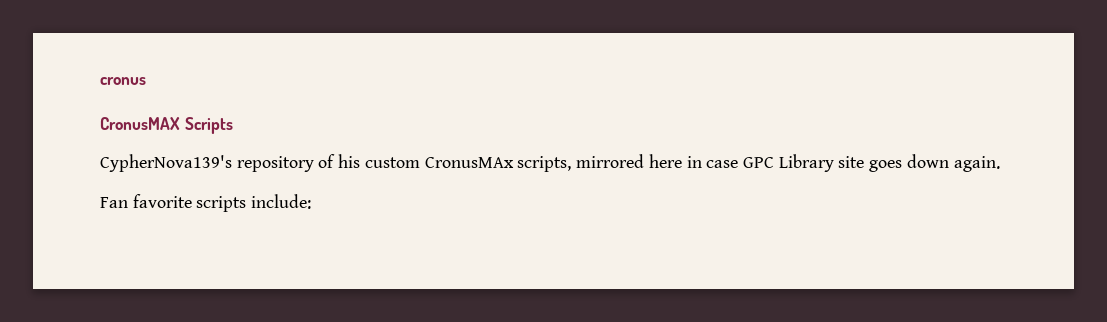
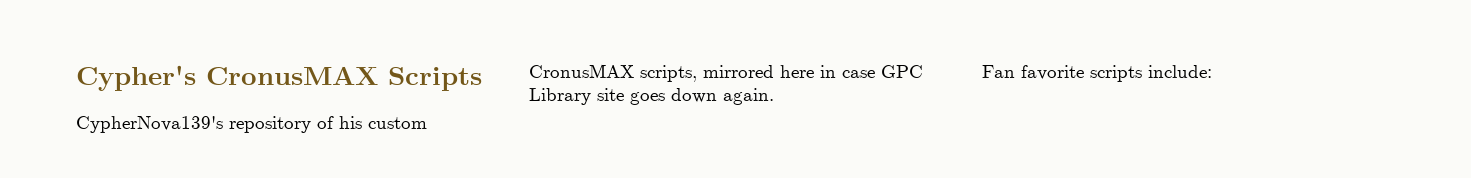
[100,77,146,85] cronus // -> [76,65,196,91] Cypher's
[424,157,514,168] CronusMAx -> [529,64,634,78] CronusMAX

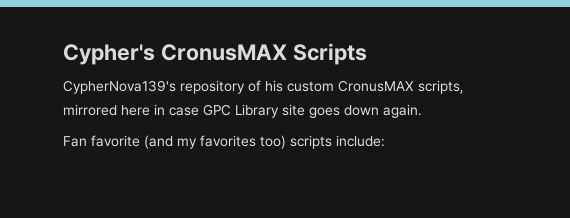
(1084, 72) none -> [144,135,286,149] (and my favorites too)

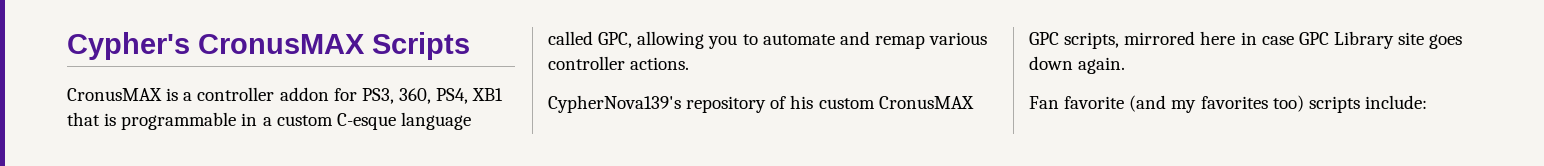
(367, 54) none -> [67,87,504,104] [67,112,471,130] [548,31,988,49] [548,56,690,70] // CronusMAX is a controller addon for PS3, 360, PS4, XB1 that is programmable in a custom C-esque language called GPC, allowing you to automate and remap various controller actions.
(414, 86) none -> [1029,32,1059,45] GPC

